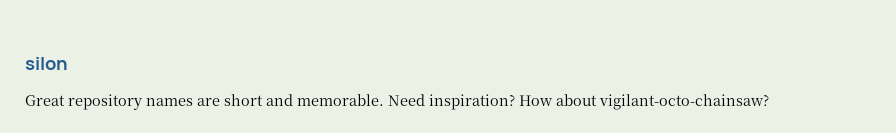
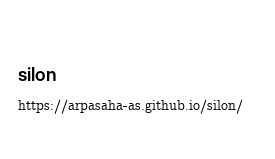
[25,94,769,110] Great repository names are short and memorable. Need inspiration? How about vigilant-octo-chainsaw? -> [18,99,243,114] https://arpasaha-as.github.io/silon/

